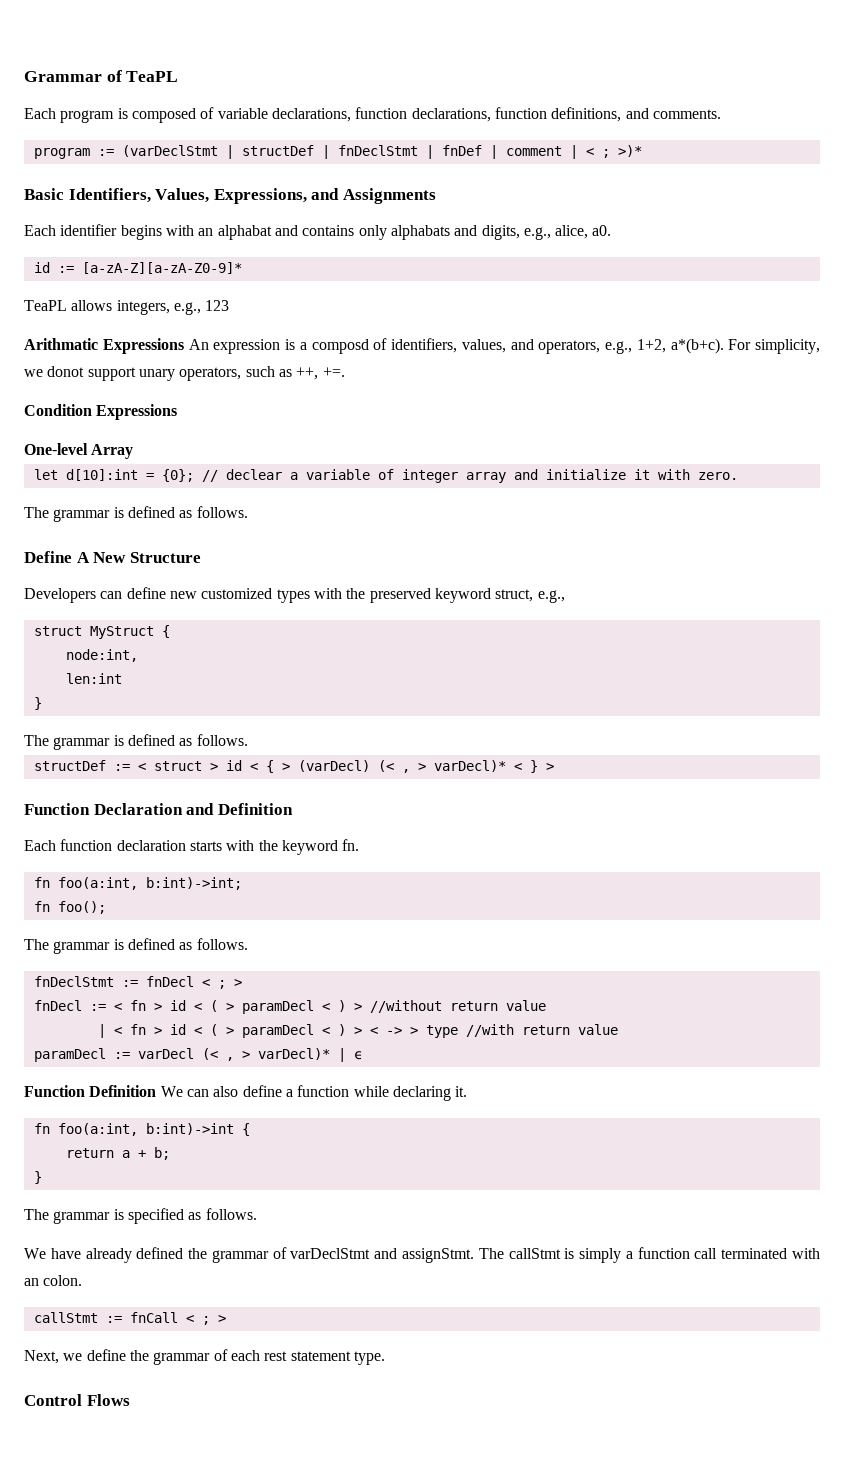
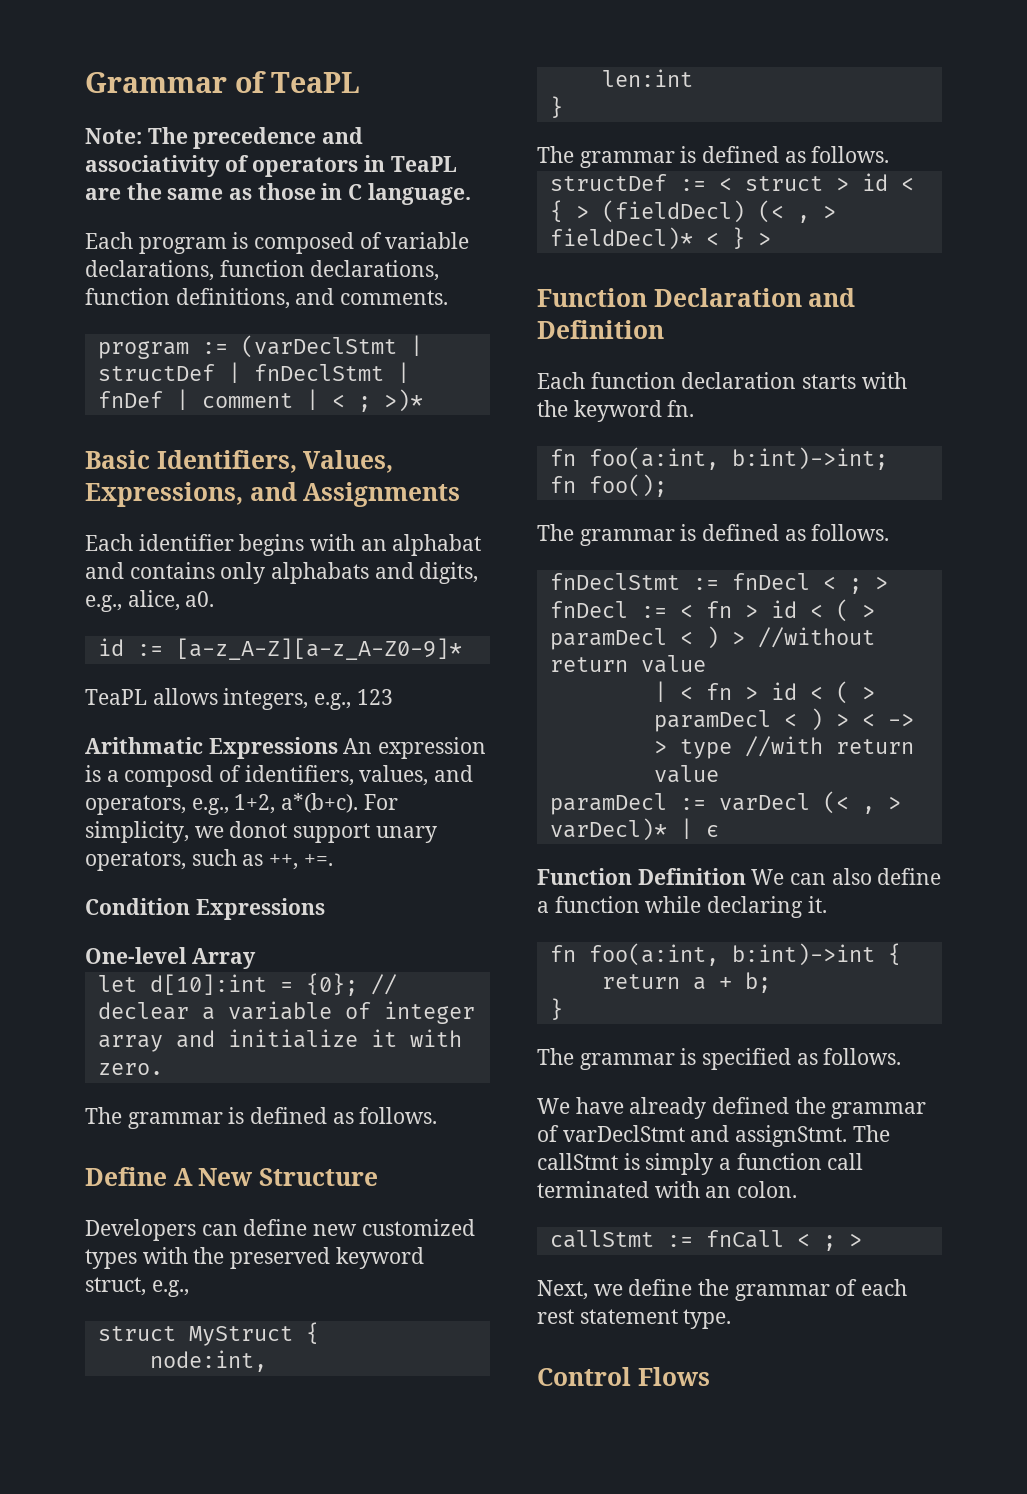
(179, 76) none -> [85,127,364,149] [85,155,457,177] [85,183,471,205] // Note: The precedence and associativity of operators in TeaPL are the same as those in C language.
[81,262,242,274] [a-zA-Z][a-zA-Z0-9]* -> [175,638,462,660] [a-z_A-Z][a-z_A-Z0-9]*
[297,760,506,773] (varDecl) (< , > varDecl)* -> [601,200,836,223] [549,227,693,250] (fieldDecl) (< , > fieldDecl)*

